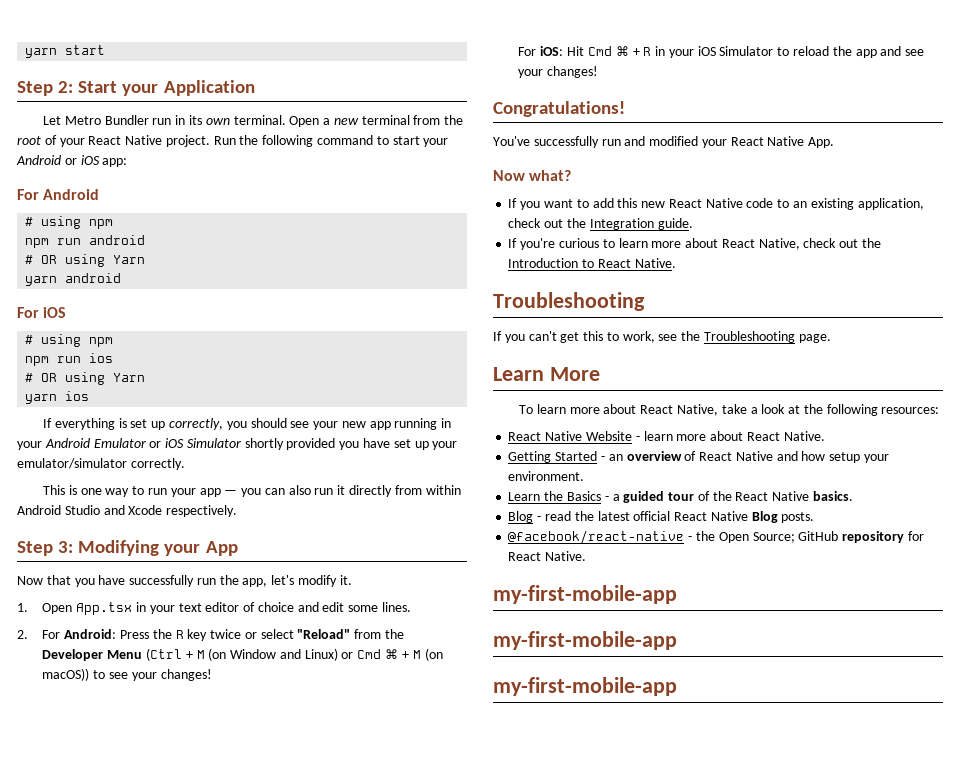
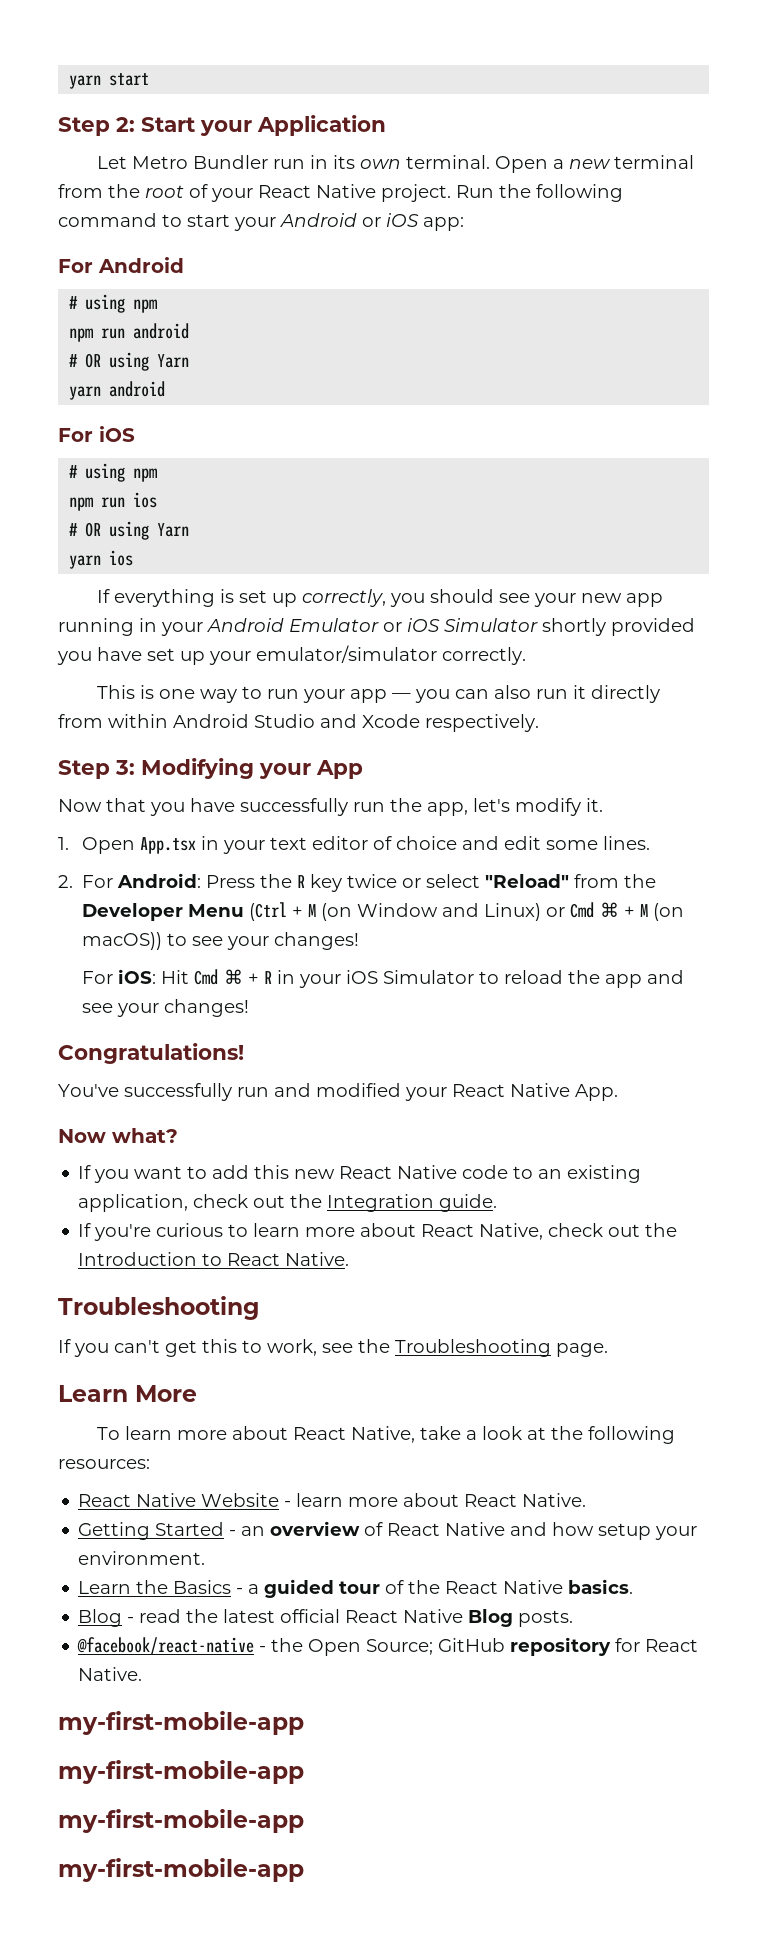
(677, 686) none -> [58,1858,304,1882] // my-first-mobile-app

